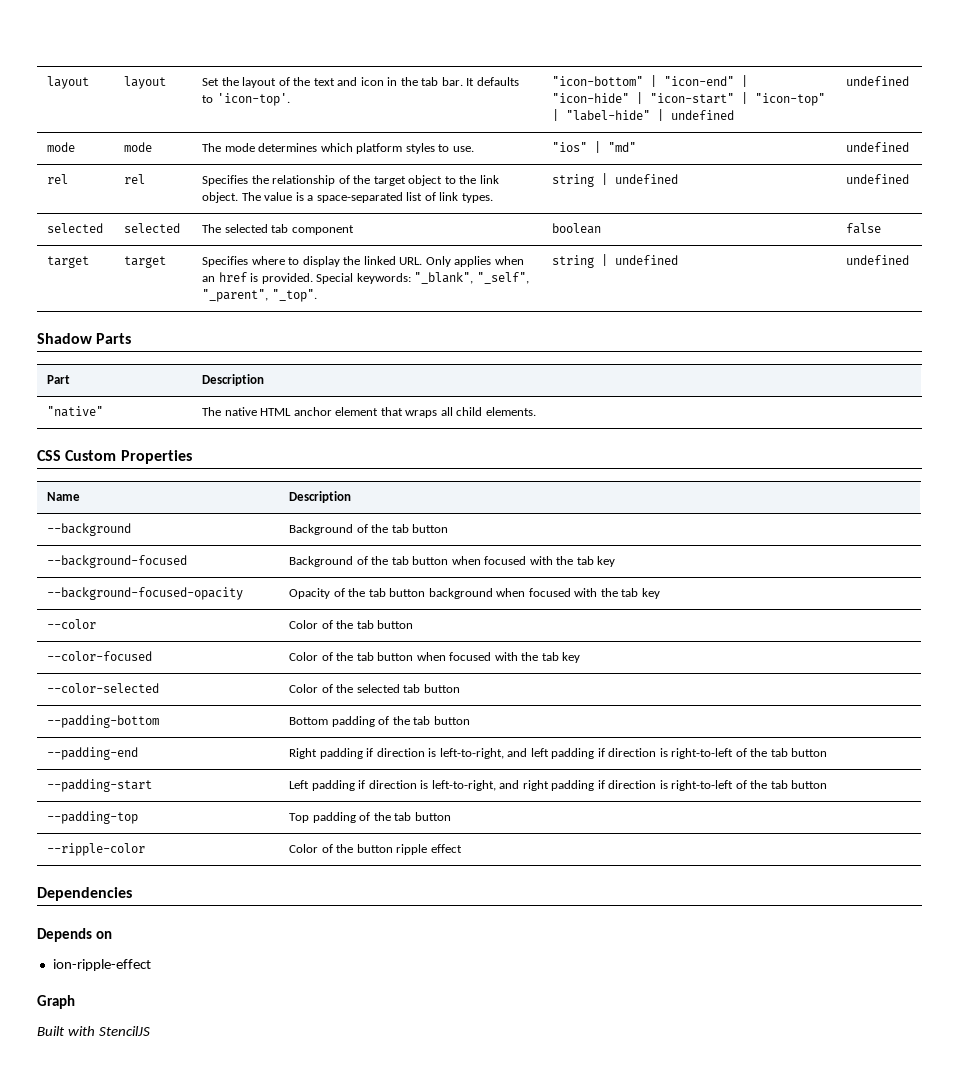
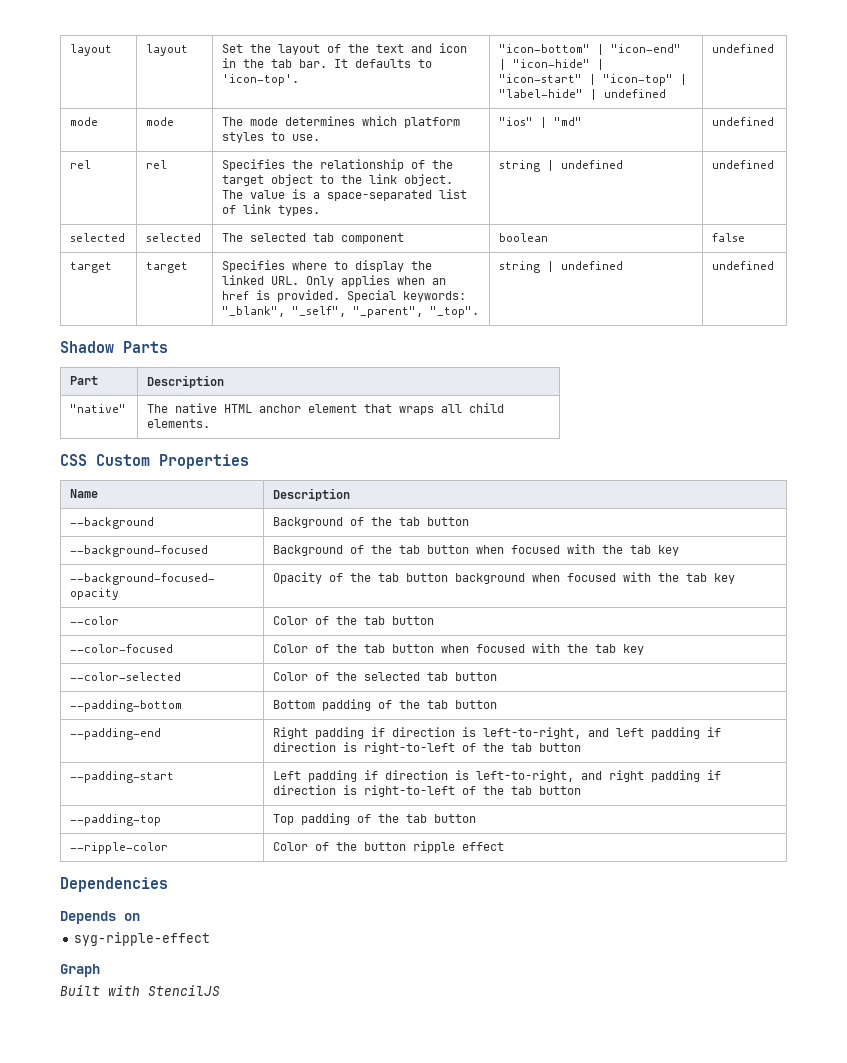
[52,959,151,971] ion-ripple-effect -> [74,932,211,946] syg-ripple-effect

